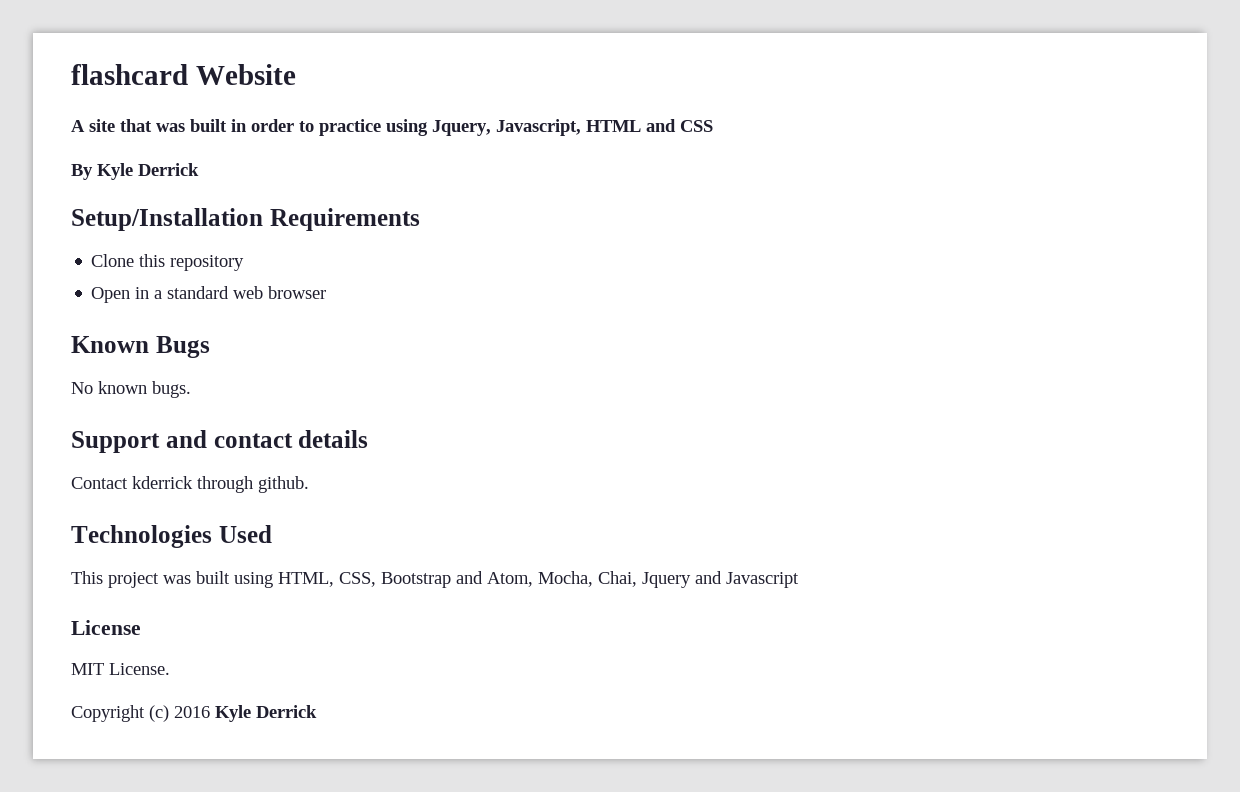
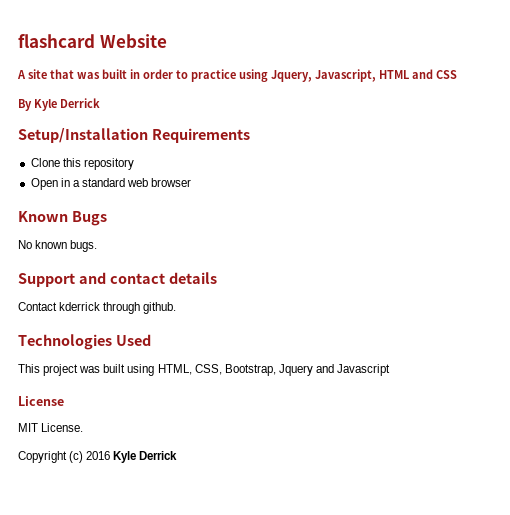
[381,571,637,588] Bootstrap and Atom, Mocha, Chai, -> [224,364,276,376] Bootstrap,

